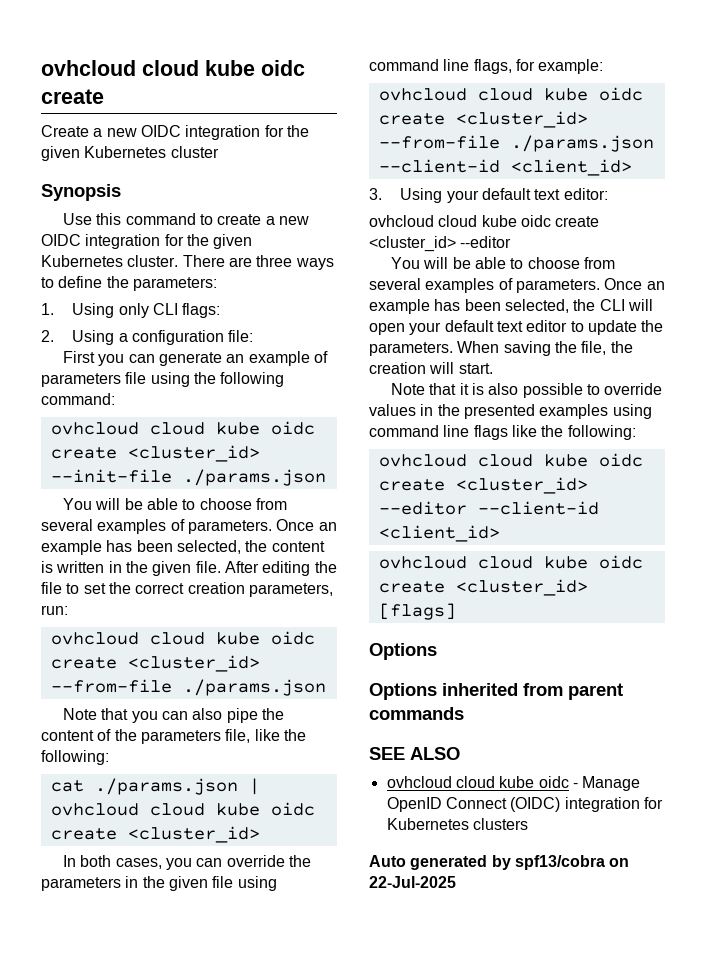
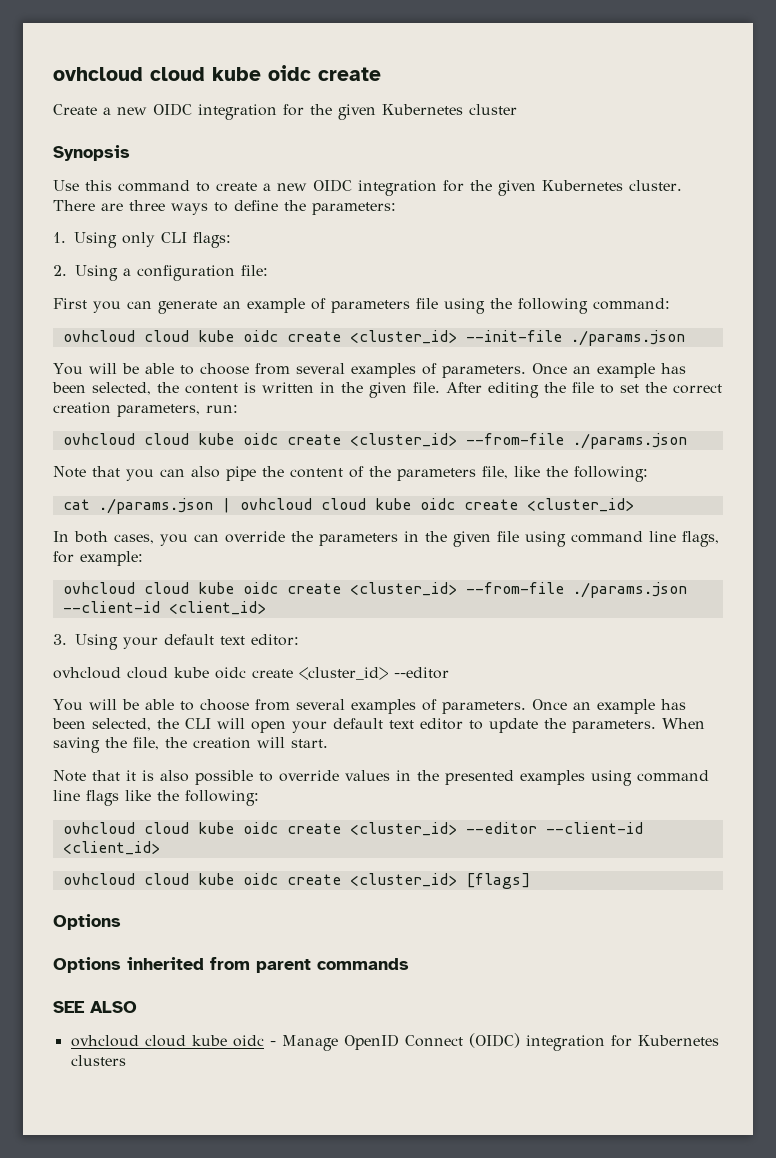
[369,855,630,870] [369,876,456,888] // Auto generated by spf13/cobra on 22-Jul-2025 -> (126, 1060) none

